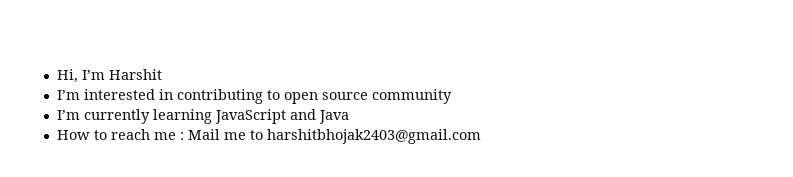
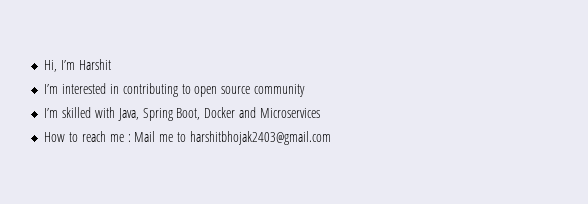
[83,109,349,124] currently learning JavaScript and Java -> [62,107,320,121] skilled with Java, Spring Boot, Docker and Microservices

